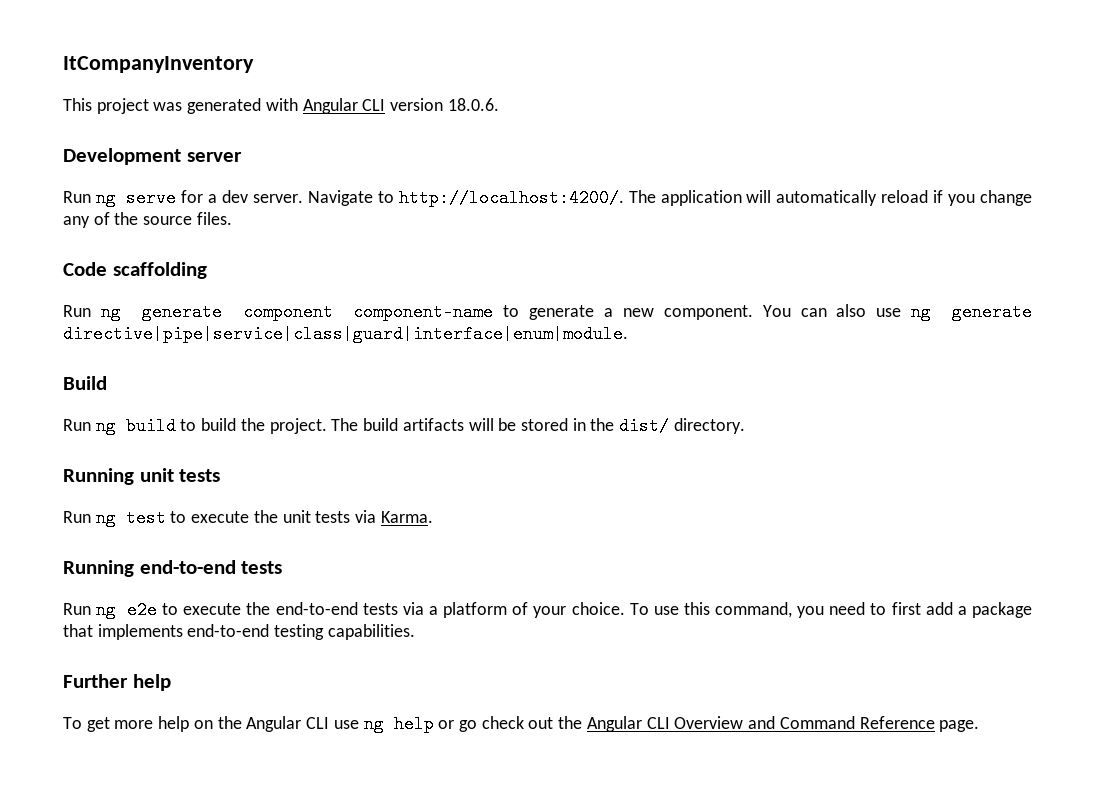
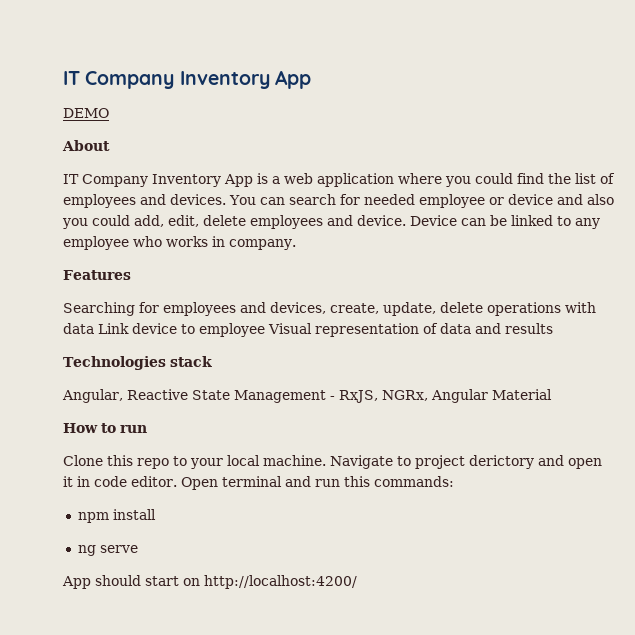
[63,56,254,73] [63,98,499,114] [63,148,242,165] [63,189,1033,207] [63,212,232,228] [63,262,207,279] [63,303,1032,321] [63,325,628,343] [63,376,107,390] [63,417,745,435] [63,468,221,485] [63,509,433,527] [63,560,283,577] [63,601,1032,619] [63,624,415,640] [63,674,171,691] [63,715,980,733] ItCompanyInventory // This project was generated with Angular CLI version 18.0.6. // Development server // Run ng serve for a dev server. Navigate to http://localhost:4200/. The application will automatically reload if you change any of the source files. // Code scaffolding // Run ng generate component component-name to generate a new component. You can also use ng generate directive|pipe|service|class|guard|interface|enum|module. // Build // Run ng build to build the project. The build artifacts will be stored in the dist/ directory. // Running unit tests // Run ng test to execute the unit tests via Karma. // Running end-to-end tests // Run ng e2e to execute the end-to-end tests via a platform of your choice. To use this command, you need to first add a package that implements end-to-end testing capabilities. // Further help // To get more help on the Angular CLI use ng help or go check out the Angular CLI Overview and Command Reference page. -> [63,70,311,89] [63,108,109,118] [62,140,110,151] [63,173,615,187] [63,194,614,208] [62,215,600,229] [63,236,296,250] [63,270,131,280] [63,302,596,316] [63,323,553,337] [63,356,212,370] [62,389,552,403] [63,423,147,433] [63,455,602,469] [63,476,454,490] [77,509,156,523] [77,545,138,556] [62,575,357,589] IT Company Inventory App // DEMO // About // IT Company Inventory App is a web application where you could find the list of employees and devices. You can search for needed employee or device and also you could add, edit, delete employees and device. Device can be linked to any employee who works in company. // Features // Searching for employees and devices, create, update, delete operations with data Link device to employee Visual representation of data and results // Technologies stack // Angular, Reactive State Management - RxJS, NGRx, Angular Material // How to run // Clone this repo to your local machine. Navigate to project derictory and open it in code editor. Open terminal and run this commands: // npm install // ng serve // App should start on http://localhost:4200/

